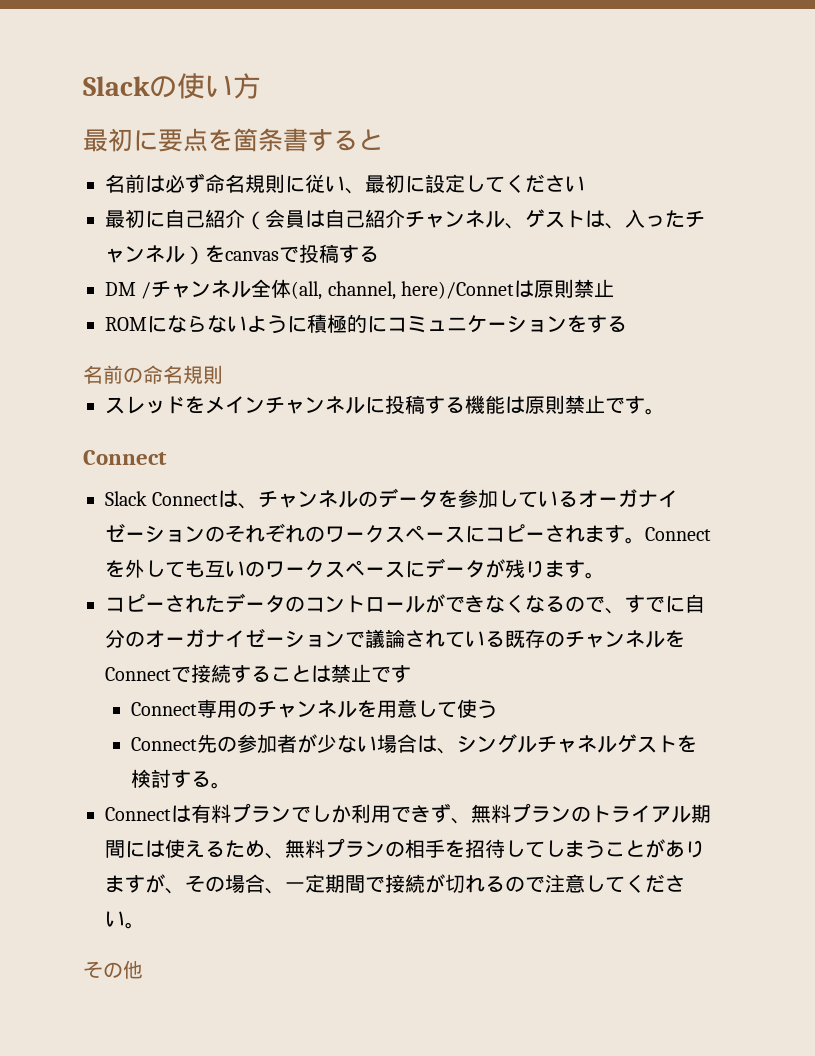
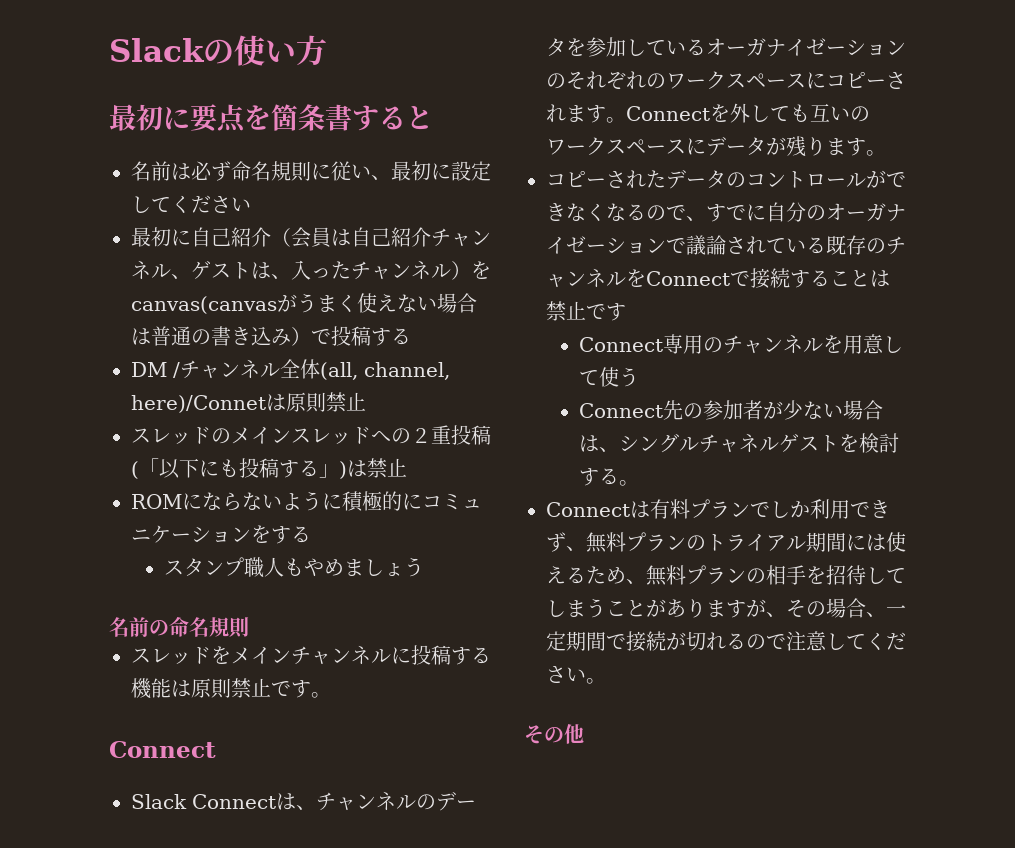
[225,251,279,261] canvas -> [131,293,477,314] [131,326,311,346] canvas(canvasがうまく使えない場合は普通の書き込み）
(615, 288) none -> [131,425,491,445] [131,458,407,479] // スレッドのメインスレッドへの２重投稿(「以下にも投稿する」)は禁止
(627, 324) none -> [163,557,424,578] // スタンプ職人もやめましょう

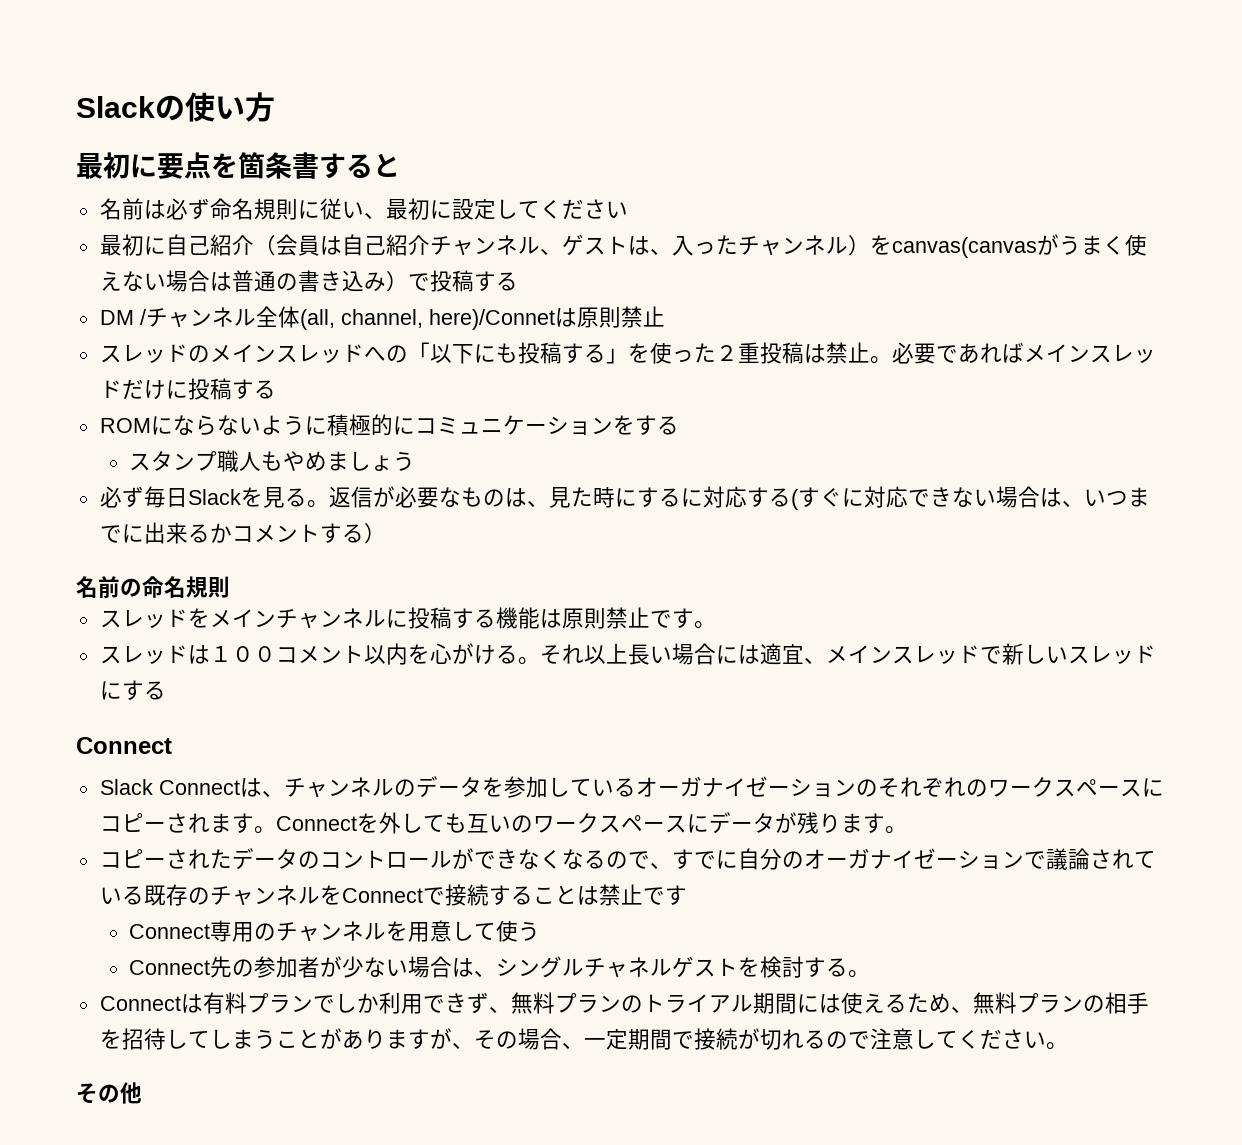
[411,425,491,445] [131,461,139,479] ２重投稿( -> (408, 354) none
[339,458,407,479] )は禁止 -> [627,342,1156,364] [99,378,276,400] を使った２重投稿は禁止。必要であればメインスレッドだけに投稿する
(424, 567) none -> [99,486,1150,510] [99,522,386,544] // 必ず毎日Slackを見る。返信が必要なものは、見た時にするに対応する(すぐに対応できない場合は、いつまでに出来るかコメントする）
(331, 695) none -> [99,643,1156,665] [99,680,166,700] // スレッドは１００コメント以内を心がける。それ以上長い場合には適宜、メインスレッドで新しいスレッドにする

